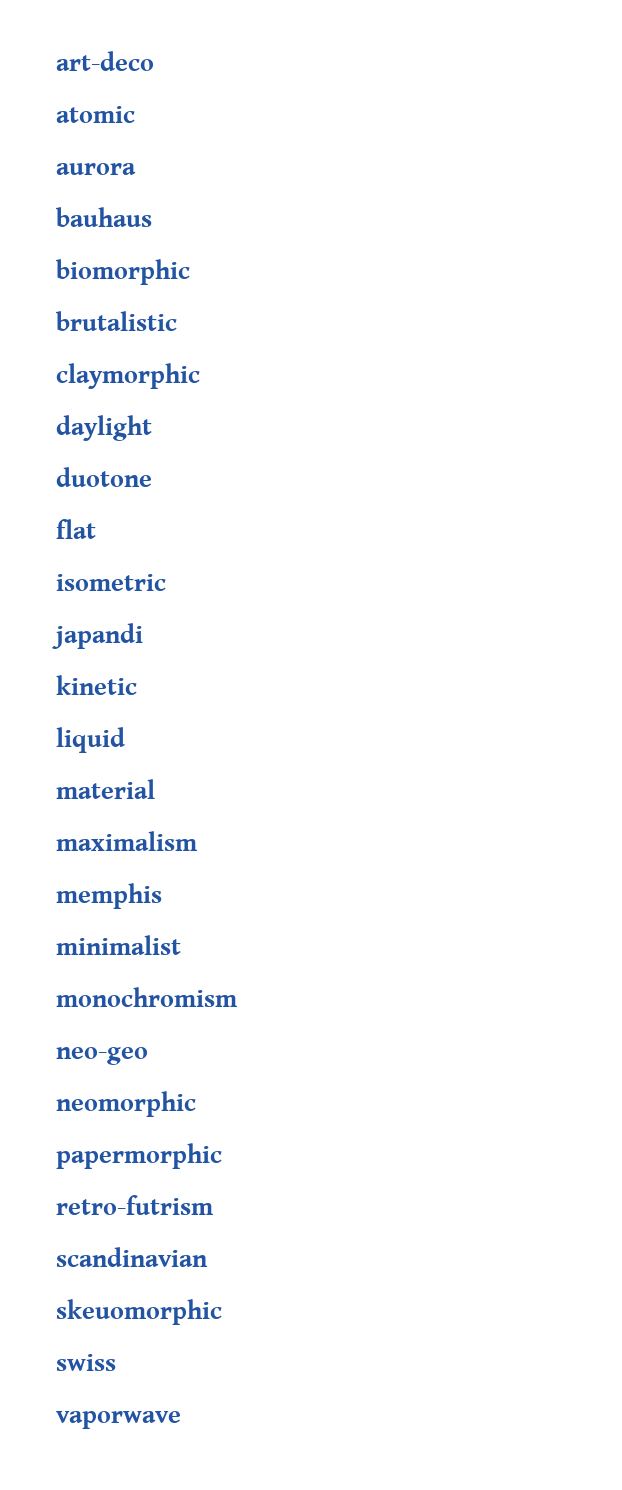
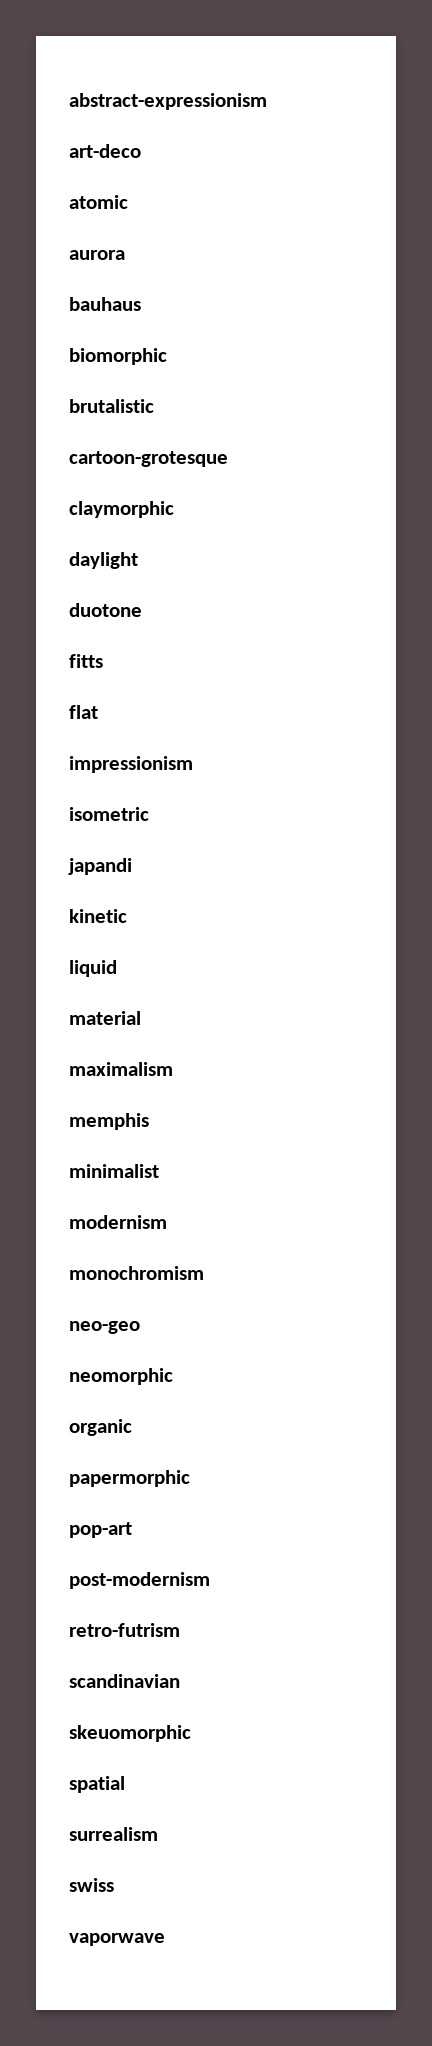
(56, 61) none -> [69,93,267,110] abstract-expressionism //
(177, 321) none -> [69,451,228,467] // cartoon-grotesque
(152, 477) none -> [69,654,103,668] // fitts
(96, 529) none -> [69,756,193,773] // impressionism
(181, 945) none -> [69,1215,167,1229] // modernism
(196, 1104) none -> [69,1419,132,1436] // organic
(222, 1156) none -> [69,1522,132,1538] [69,1572,210,1589] // pop-art // post-modernism
(222, 1312) none -> [69,1776,125,1793] [69,1827,158,1841] // spatial // surrealism

